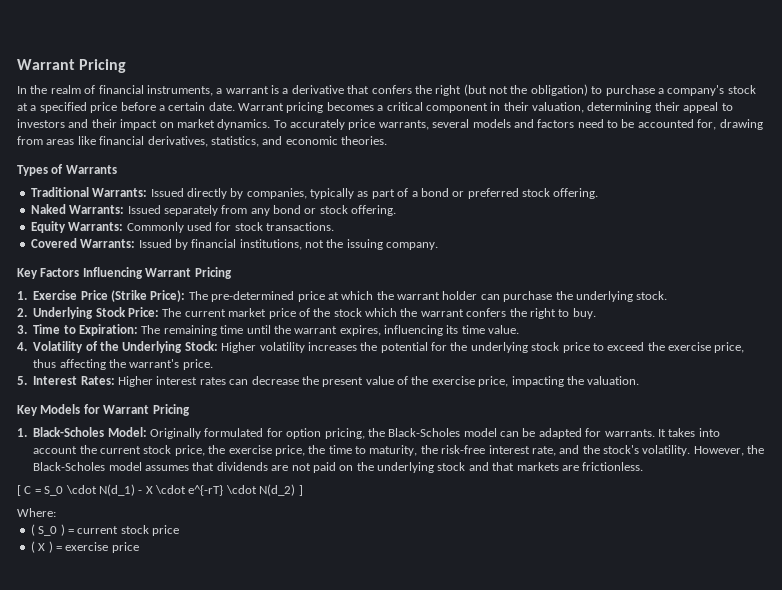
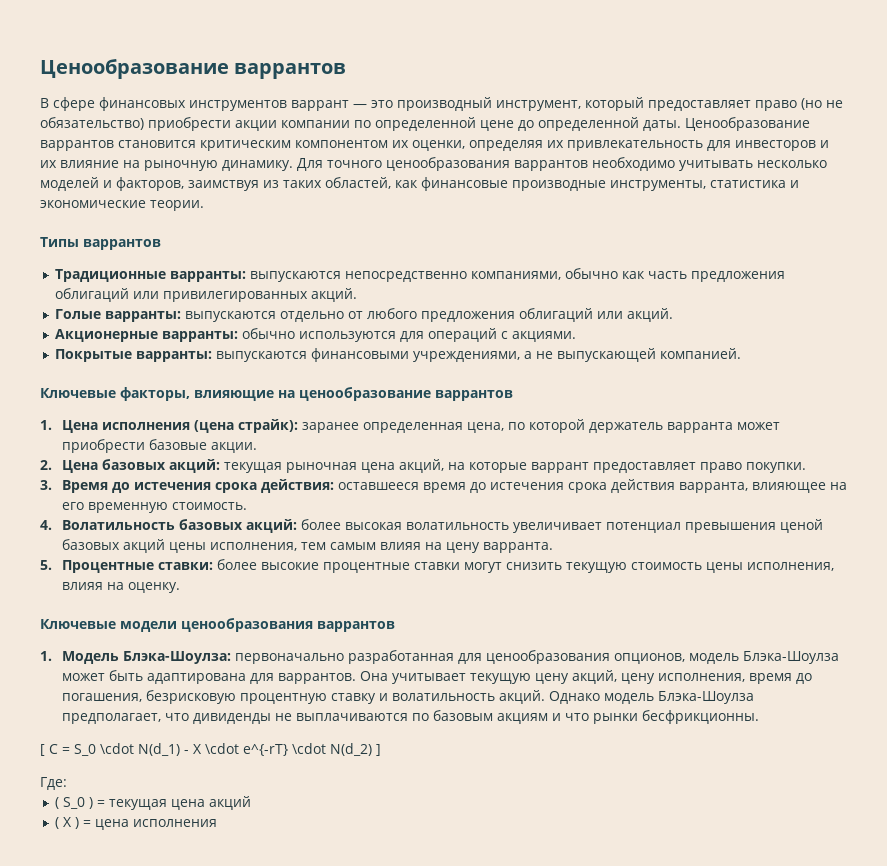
[17,59,127,73] [17,84,756,96] [17,102,733,113] [17,119,763,130] [17,136,387,147] [17,164,117,176] [30,187,599,199] [30,204,397,216] [30,221,334,233] [30,238,439,250] [17,267,232,279] [17,290,668,302] [17,307,596,319] [17,324,520,336] [17,341,745,353] [33,359,213,370] [17,376,640,387] [17,404,190,416] [17,427,720,439] [33,445,765,456] [33,462,644,473] Warrant Pricing // In the realm of financial instruments, a warrant is a derivative that confers the right (but not the obligation) to purchase a company's stock at a specified price before a certain date. Warrant pricing becomes a critical component in their valuation, determining their appeal to investors and their impact on market dynamics. To accurately price warrants, several models and factors need to be accounted for, drawing from areas like financial derivatives, statistics, and economic theories. // Types of Warrants // Traditional Warrants: Issued directly by companies, typically as part of a bond or preferred stock offering. // Naked Warrants: Issued separately from any bond or stock offering. // Equity Warrants: Commonly used for stock transactions. // Covered Warrants: Issued by financial institutions, not the issuing company. // Key Factors Influencing Warrant Pricing // 1. Exercise Price (Strike Price): The pre-determined price at which the warrant holder can purchase the underlying stock. // 2. Underlying Stock Price: The current market price of the stock which the warrant confers the right to buy. // 3. Time to Expiration: The remaining time until the warrant expires, influencing its time value. // 4. Volatility of the Underlying Stock: Higher volatility increases the potential for the underlying stock price to exceed the exercise price, thus affecting the warrant's price. // 5. Interest Rates: Higher interest rates can decrease the present value of the exercise price, impacting the valuation. // Key Models for Warrant Pricing // 1. Black-Scholes Model: Originally formulated for option pricing, the Black-Scholes model can be adapted for warrants. It takes into account the current stock price, the exercise price, the time to maturity, the risk-free interest rate, and the stock's volatility. However, the Black-Scholes model assumes that dividends are not paid on the underlying stock and that markets are frictionless. -> [40,59,347,79] [40,97,843,111] [40,117,810,131] [40,140,829,151] [40,157,827,171] [40,177,799,191] [40,200,204,211] [40,237,161,250] [55,268,786,282] [55,288,358,302] [55,308,674,322] [55,328,577,342] [55,348,742,362] [40,387,513,401] [40,419,780,433] [61,439,257,453] [40,459,806,473] [40,479,847,493] [61,502,247,513] [40,519,823,533] [61,539,553,553] [40,559,834,573] [61,582,180,593] [40,618,395,632] [40,650,839,664] [61,670,812,684] [61,690,754,704] [61,710,759,724] Ценообразование варрантов // В сфере финансовых инструментов варрант — это производный инструмент, который предоставляет право (но не обязательство) приобрести акции компании по определенной цене до определенной даты. Ценообразование варрантов становится критическим компонентом их оценки, определяя их привлекательность для инвесторов и их влияние на рыночную динамику. Для точного ценообразования варрантов необходимо учитывать несколько моделей и факторов, заимствуя из таких областей, как финансовые производные инструменты, статистика и экономические теории. // Типы варрантов // Традиционные варранты: выпускаются непосредственно компаниями, обычно как часть предложения облигаций или привилегированных акций. // Голые варранты: выпускаются отдельно от любого предложения облигаций или акций. // Акционерные варранты: обычно используются для операций с акциями. // Покрытые варранты: выпускаются финансовыми учреждениями, а не выпускающей компанией. // Ключевые факторы, влияющие на ценообразование варрантов // 1. Цена исполнения (цена страйк): заранее определенная цена, по которой держатель варранта может приобрести базовые акции. // 2. Цена базовых акций: текущая рыночная цена акций, на которые варрант предоставляет право покупки. // 3. Время до истечения срока действия: оставшееся время до истечения срока действия варранта, влияющее на его временную стоимость. // 4. Волатильность базовых акций: более высокая волатильность увеличивает потенциал превышения ценой базовых акций цены исполнения, тем самым влияя на цену варранта. // 5. Процентные ставки: более высокие процентные ставки могут снизить текущую стоимость цены исполнения, влияя на оценку. // Ключевые модели ценообразования варрантов // 1. Модель Блэка-Шоулза: первоначально разработанная для ценообразования опционов, модель Блэка-Шоулза может быть адаптирована для варрантов. Она учитывает текущую цену акций, цену исполнения, время до погашения, безрисковую процентную ставку и волатильность акций. Однако модель Блэка-Шоулза предполагает, что дивиденды не выплачиваются по базовым акциям и что рынки бесфрикционны.
[17,508,56,517] Where: -> [40,777,67,790] Где:
[77,525,179,536] current stock price -> [109,796,252,810] текущая цена акций
[65,542,139,553] exercise price -> [95,819,218,830] цена исполнения

